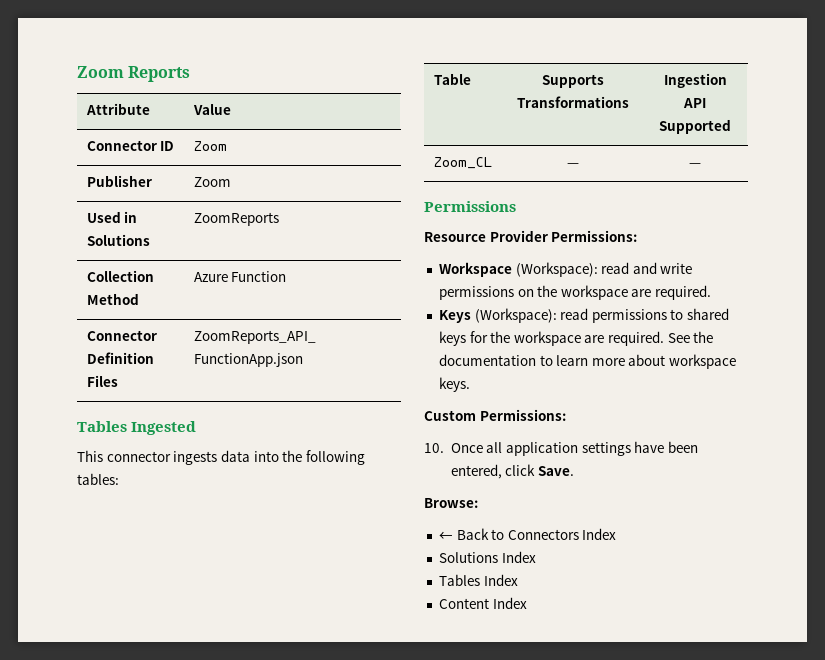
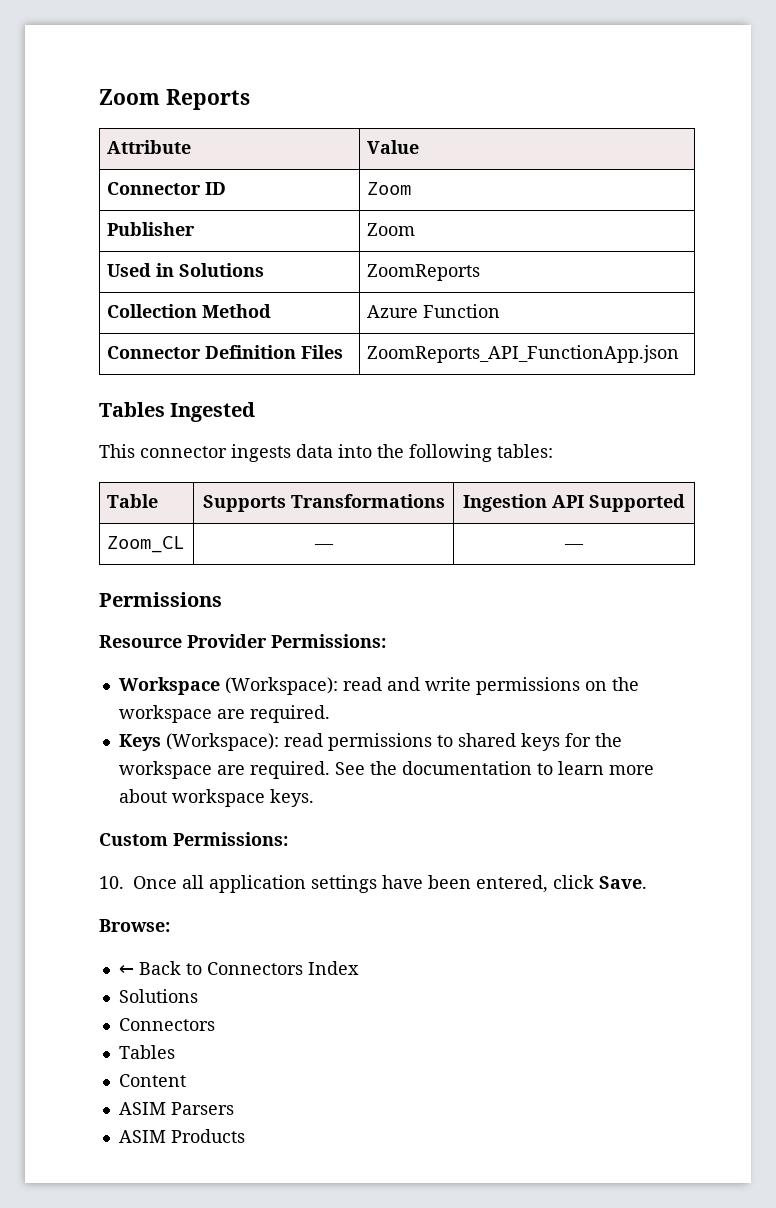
[501,551,536,563] [438,574,518,586] Index // Tables Index -> [118,1018,215,1031] [118,1045,175,1059] // Connectors // Tables
[492,597,527,609] Index -> [118,1102,234,1115] [118,1129,245,1143] // ASIM Parsers // ASIM Products

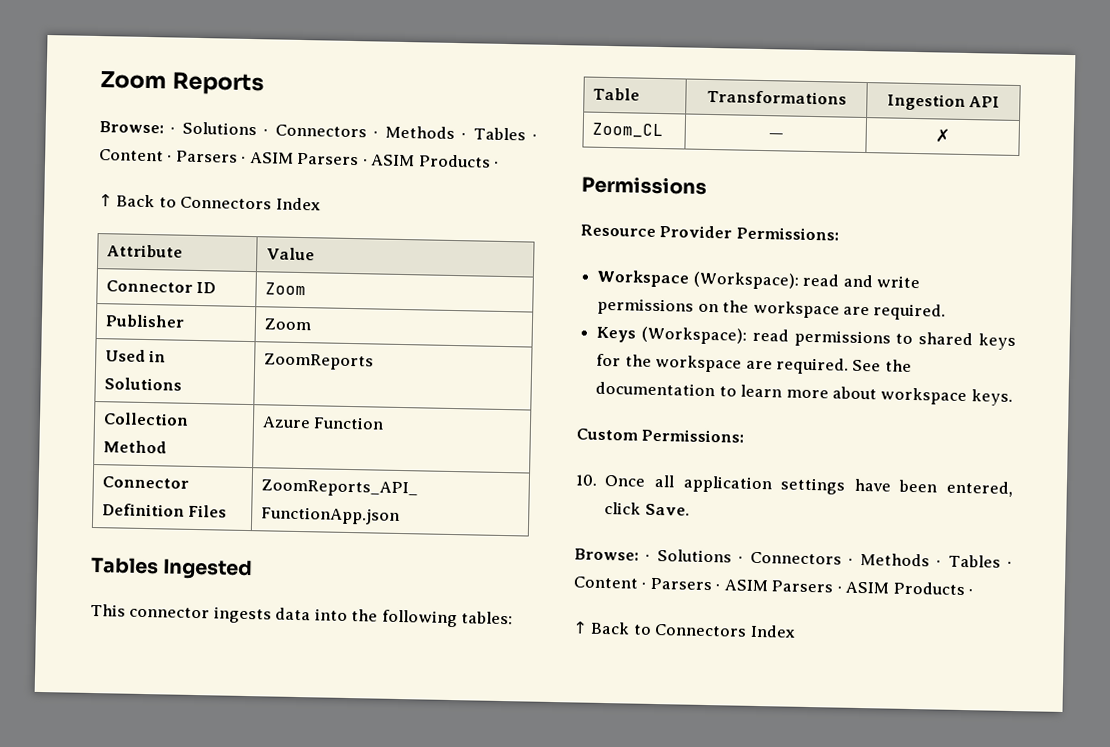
(250, 99) none -> [99,121,537,141] [99,149,500,168] [98,194,321,211] // Browse: · Solutions · Connectors · Methods · Tables · Content · Parsers · ASIM Parsers · ASIM Products · // ↑ Back to Connectors Index
[202,495,286,512] Supports -> (640, 94) none
[589,494,685,512] Supported -> (1001, 102) none
[564,544,584,549] — -> [935,128,950,143] ✗
[118,961,359,975] [118,989,198,1003] [118,1018,215,1031] [118,1045,175,1059] [118,1074,186,1087] [118,1102,234,1115] [118,1129,245,1143] // ← Back to Connectors Index // Solutions // Connectors // Tables // Content // ASIM Parsers // ASIM Products -> [645,549,1012,568] [573,576,974,596] [572,621,796,638] · Solutions · Connectors · Methods · Tables · Content · Parsers · ASIM Parsers · ASIM Products · // ↑ Back to Connectors Index

